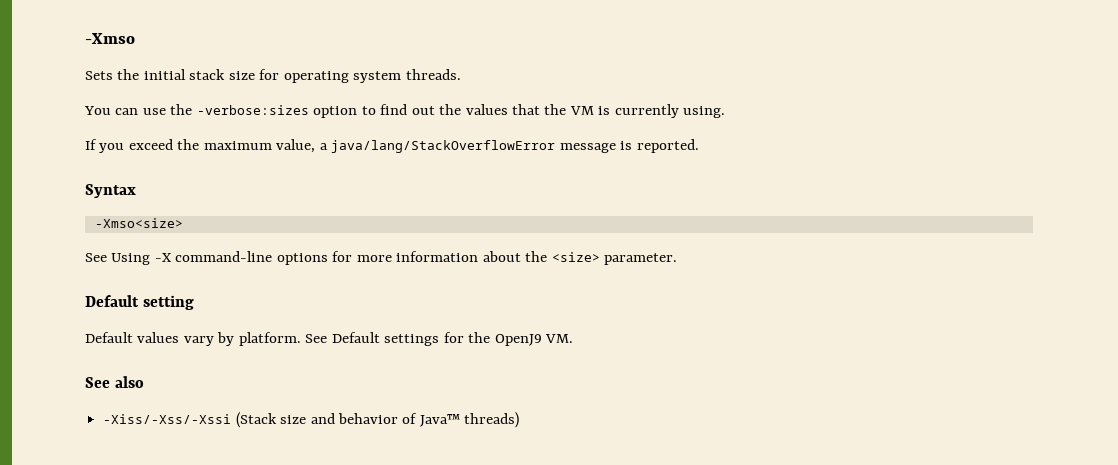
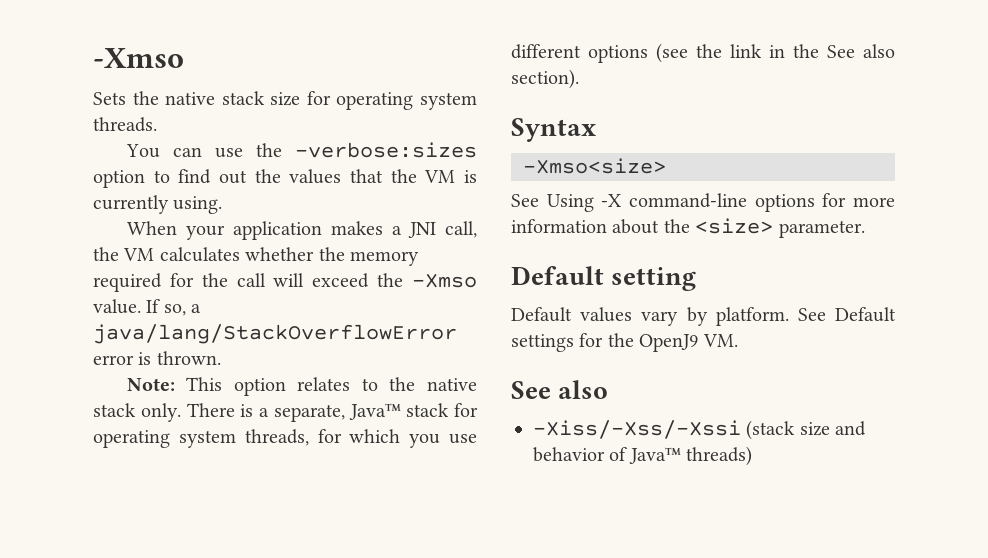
[143,69,186,80] initial -> [165,92,216,105] native
[85,139,699,153] If you exceed the maximum value, a java/lang/StackOverflowError message is reported. -> [126,221,478,240] [93,247,419,266] [93,273,477,292] [93,299,202,316] [93,324,457,344] [93,351,221,365] [126,377,478,396] [93,403,478,422] [93,429,477,448] [511,43,895,63] [511,69,579,89] When your application makes a JNI call, the VM calculates whether the memory required for the call will exceed the -Xmso value. If so, a java/lang/StackOverflowError error is thrown. // Note: This option relates to the native stack only. There is a separate, Java™ stack for operating system threads, for which you use different options (see the link in the See also section).
[235,412,277,428] (Stack -> [746,420,796,440] (stack

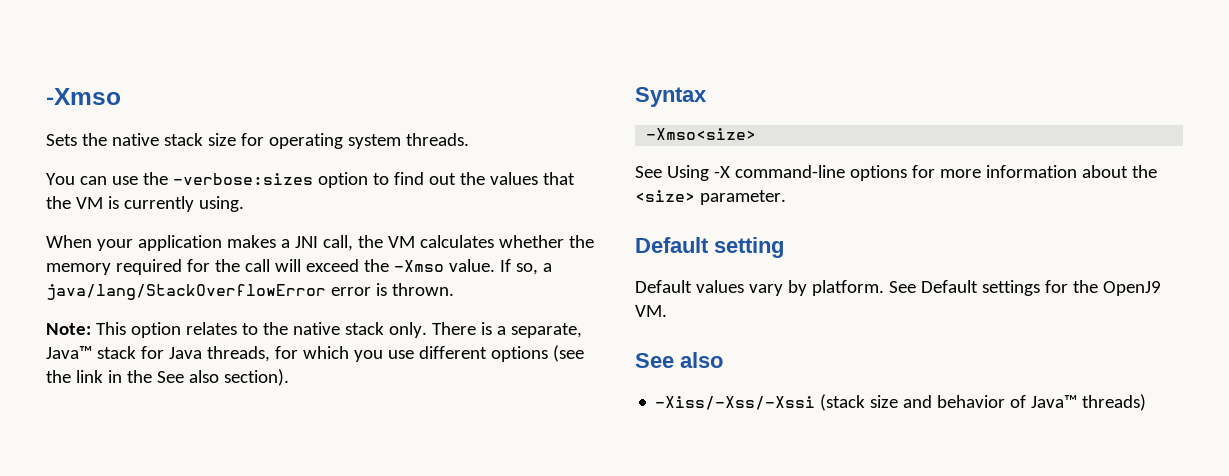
[93,430,236,448] operating system -> [168,347,202,359] Java

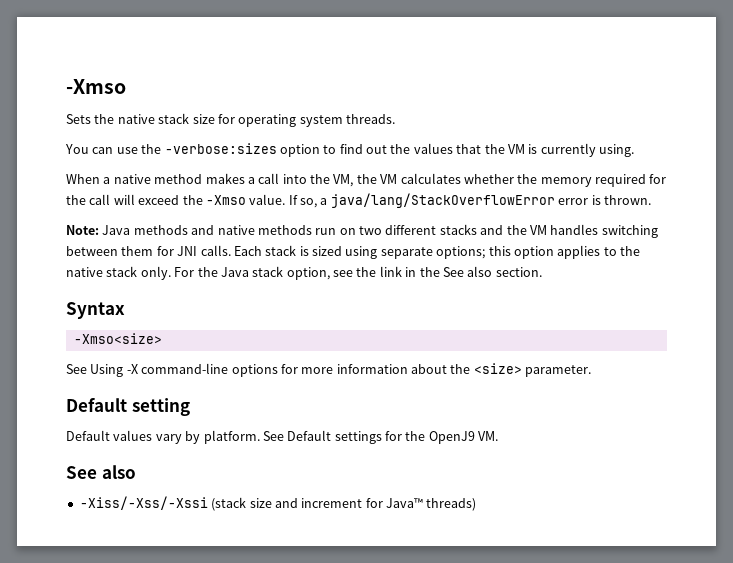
[96,235,353,251] your application makes a JNI call, -> [103,173,354,187] a native method makes a call into the VM,
[95,322,237,338] This option relates -> [102,224,658,238] [66,245,601,259] Java methods and native methods run on two different stacks and the VM handles switching between them for JNI calls. Each stack is sized using separate options; this option applies
[431,322,582,338] [46,345,584,362] There is a separate, Java™ stack for Java threads, for which you use different options (see -> [174,266,353,280] For the Java stack option, see
[223,369,289,386] section). -> [495,267,542,277] section.
[937,395,1027,408] behavior of -> [301,498,383,508] increment for

